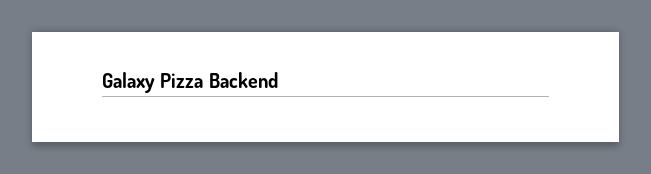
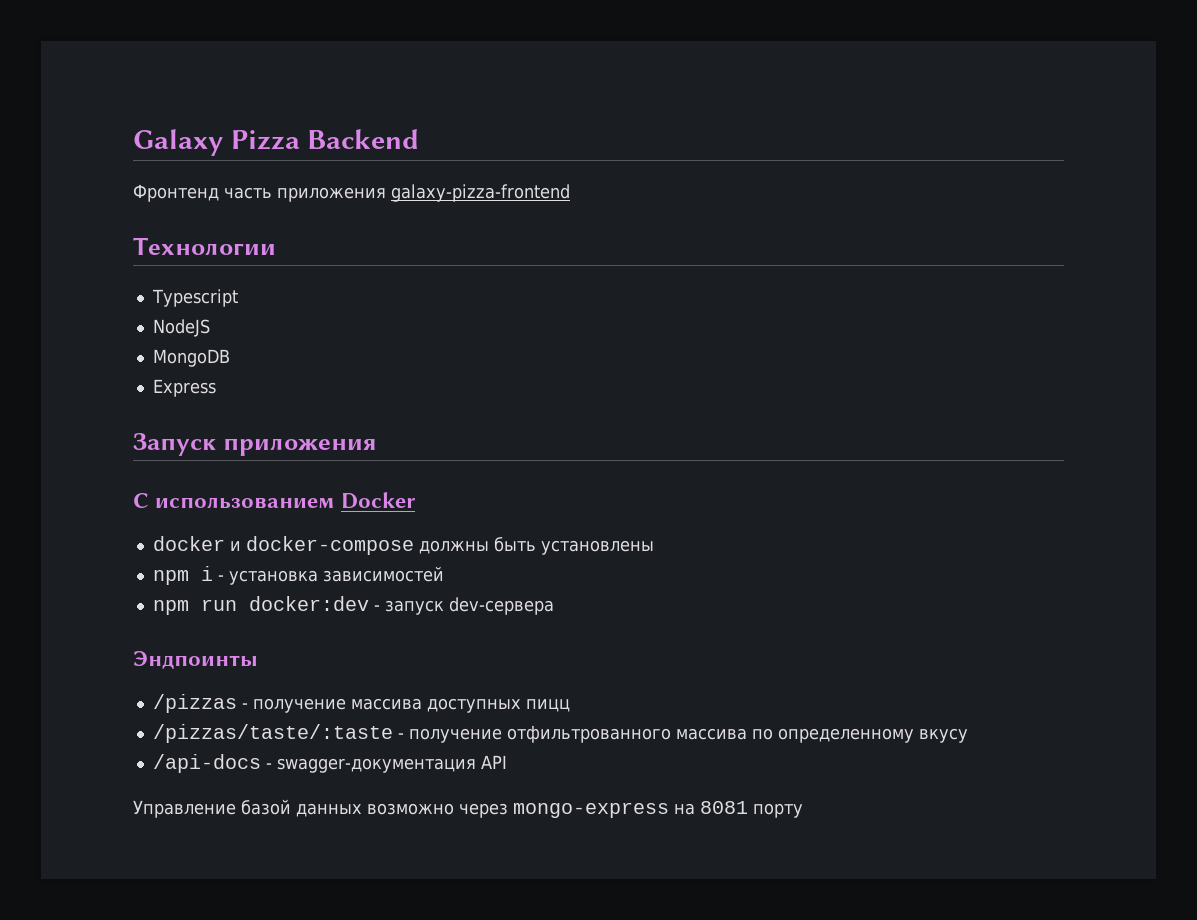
(278, 80) none -> [133,184,570,202] [133,237,276,255] [151,289,238,307] [152,319,210,337] [152,349,230,367] [152,379,216,397] [133,433,377,456] [133,492,417,509] [152,536,654,555] [152,566,444,585] [152,596,554,615] [133,651,258,669] [152,694,570,713] [152,724,968,743] [152,754,507,773] [133,799,803,818] // Фронтенд часть приложения galaxy-pizza-frontend // Технологии // Typescript // NodeJS // MongoDB // Express // Запуск приложения // С использованием Docker // docker и docker-compose должны быть установлены // npm i - установка зависимостей // npm run docker:dev - запуск dev-сервера // Эндпоинты // /pizzas - получение массива доступных пицц // /pizzas/taste/:taste - получение отфильтрованного массива по определенному вкусу // /api-docs - swagger-документация API // Управление базой данных возможно через mongo-express на 8081 порту

